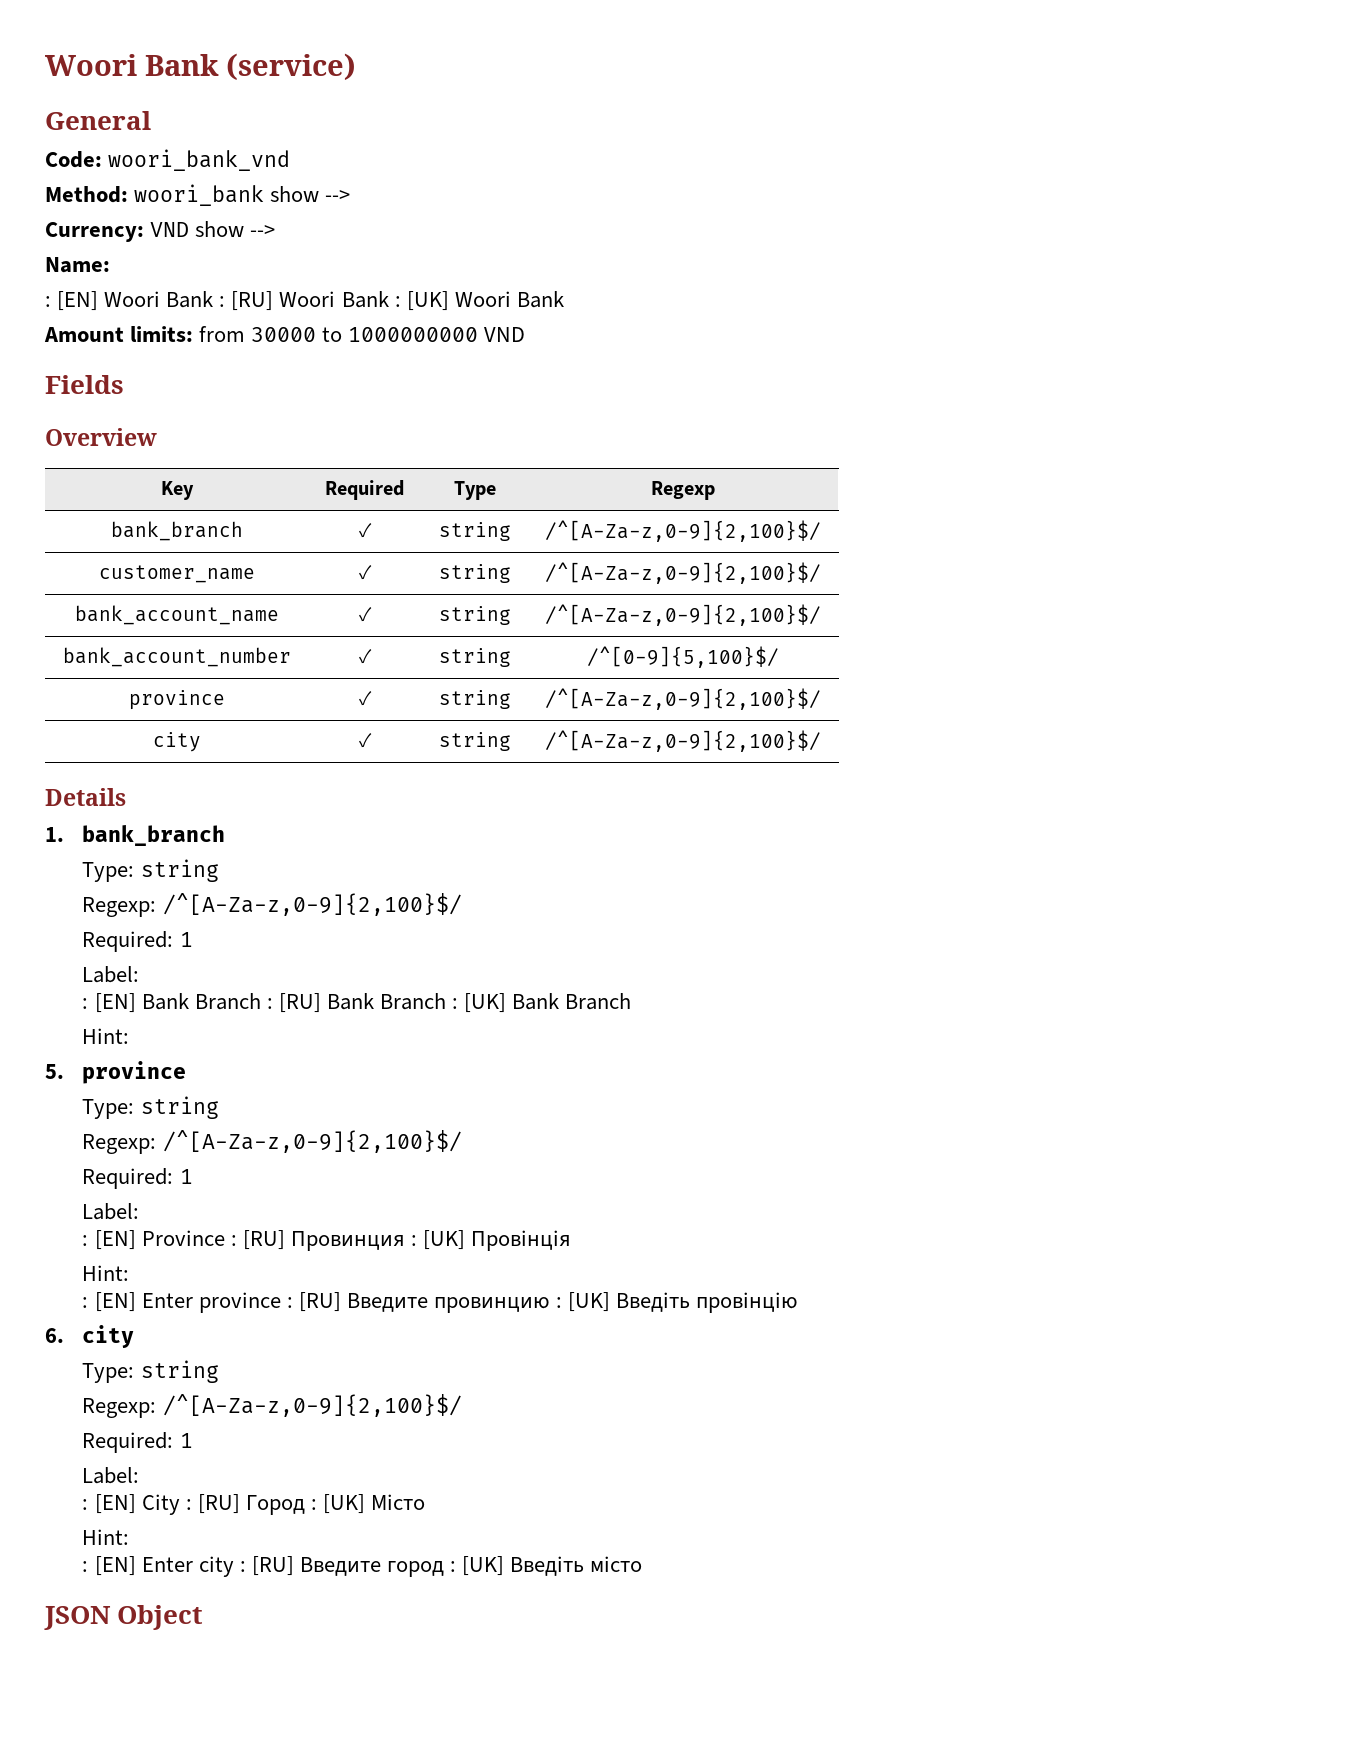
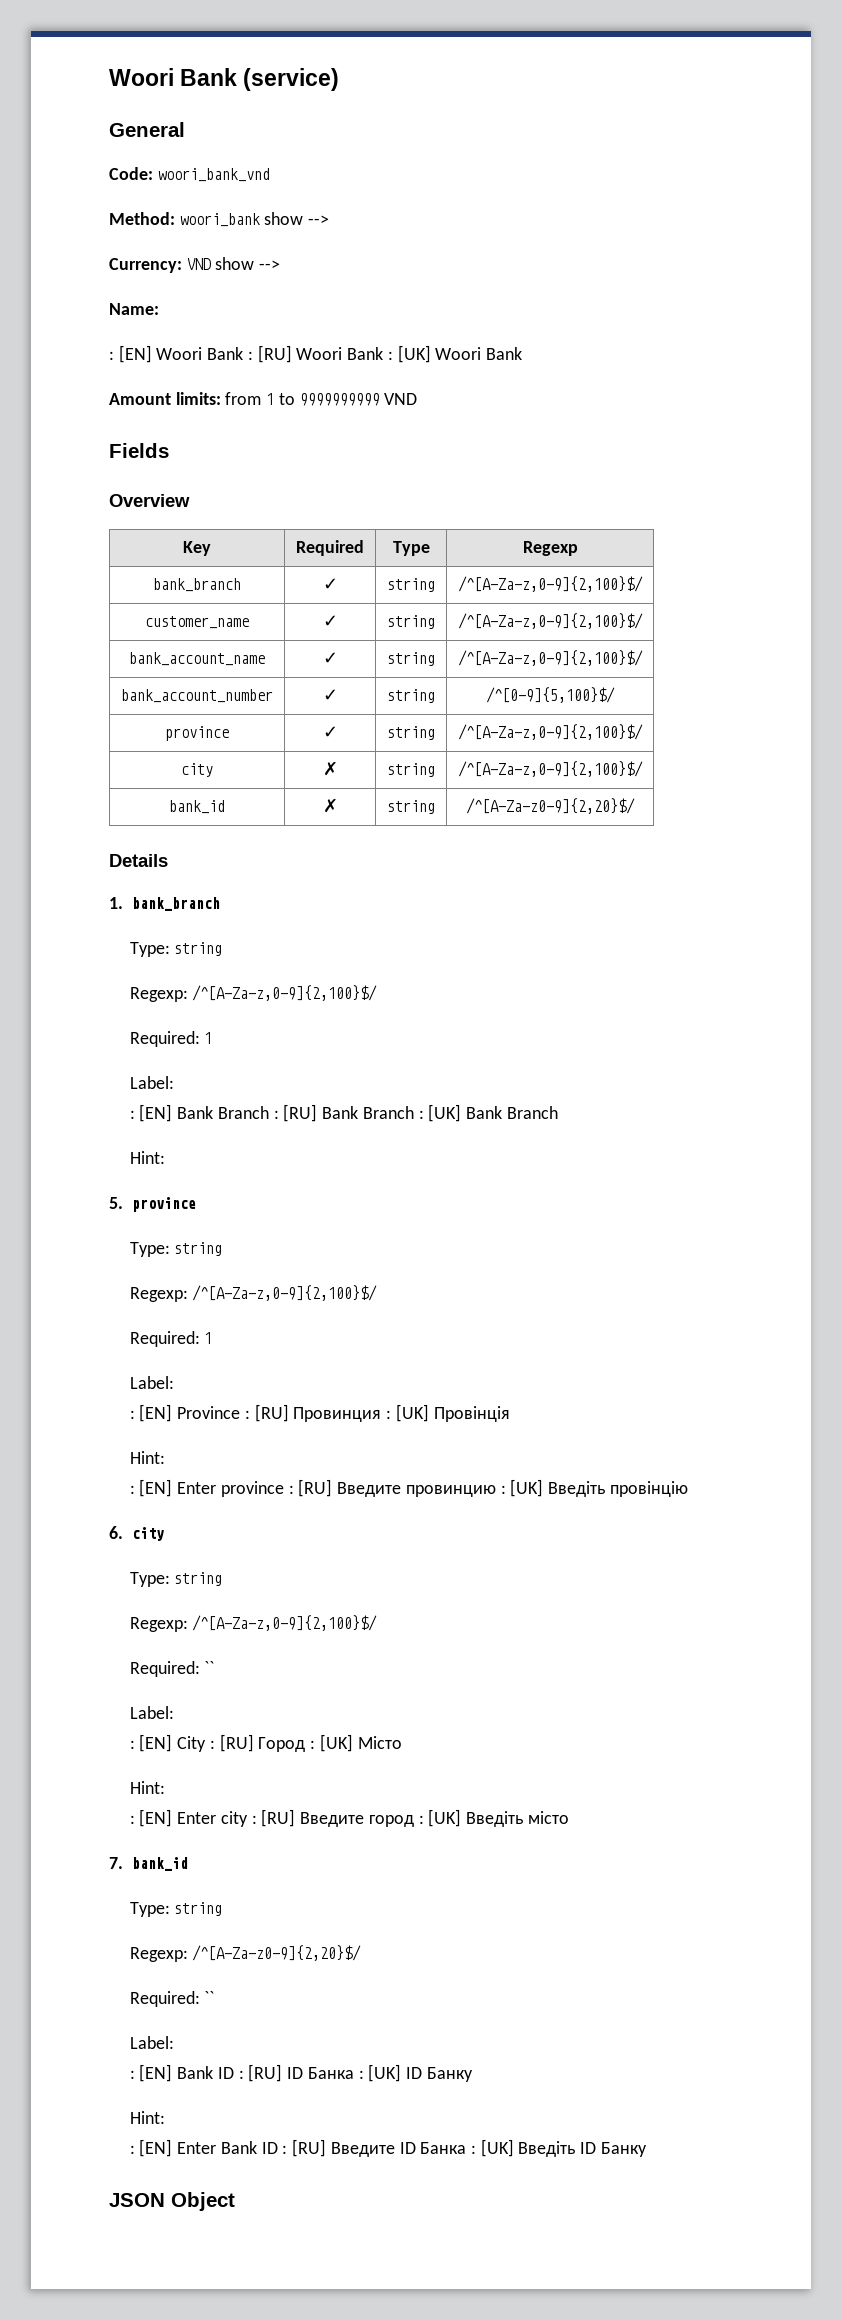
[251,327,479,342] 30000 to 1000000000 -> [266,393,380,406] 1 to 9999999999
[358,733,372,748] [438,732,511,751] [545,730,821,752] ✓ | string | /^[A-Za-z,0-9]{2,100}$/ -> [322,761,338,776] [387,763,435,777] [458,761,643,777] [169,800,225,814] [322,798,338,813] [387,800,435,814] [466,798,635,814] ✗ | string | /^[A-Za-z,0-9]{2,100}$/ // bank_id | ✗ | string | /^[A-Za-z0-9]{2,20}$/
[179,1433,193,1448] 1 -> [204,1661,215,1674] ``
(643, 1564) none -> [109,1857,188,1871] [129,1902,223,1917] [129,1945,362,1962] [129,1991,215,2007] [129,2036,174,2049] [129,2064,473,2082] [129,2111,165,2124] [129,2139,647,2157] // 7. bank_id // Type: string // Regexp: /^[A-Za-z0-9]{2,20}$/ // Required: `` // Label: // : [EN] Bank ID : [RU] ID Банка : [UK] ID Банку // Hint: // : [EN] Enter Bank ID : [RU] Введите ID Банка : [UK] Введіть ID Банку

